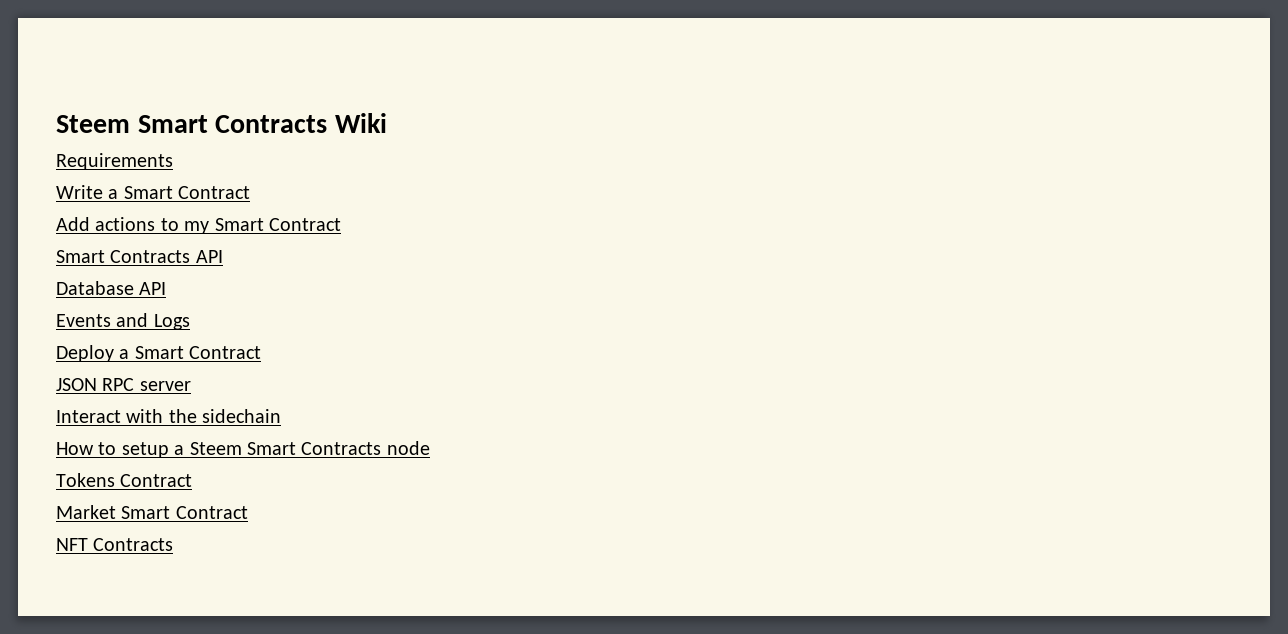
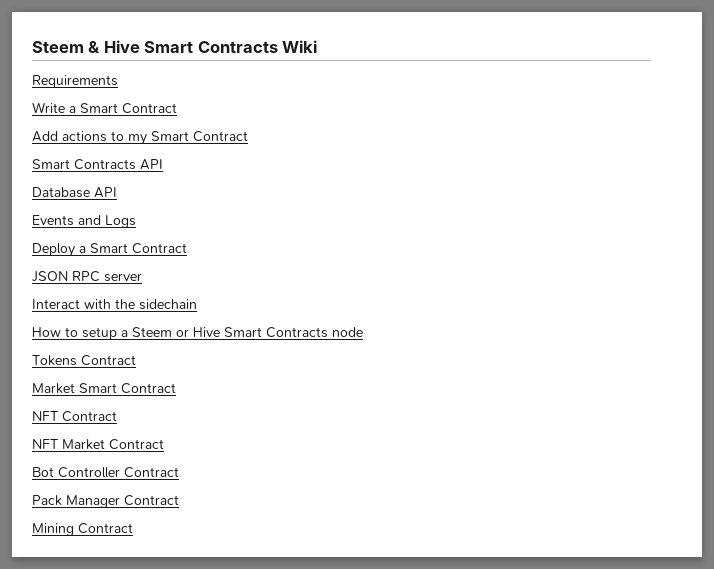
[56,115,130,133] Steem -> [32,40,140,53] Steem & Hive
(242, 448) none -> [176,327,220,337] or Hive
[93,538,174,551] Contracts -> [62,411,117,422] [32,439,164,450] [32,467,179,478] [32,495,179,508] [32,523,133,536] Contract // NFT Market Contract // Bot Controller Contract // Pack Manager Contract // Mining Contract

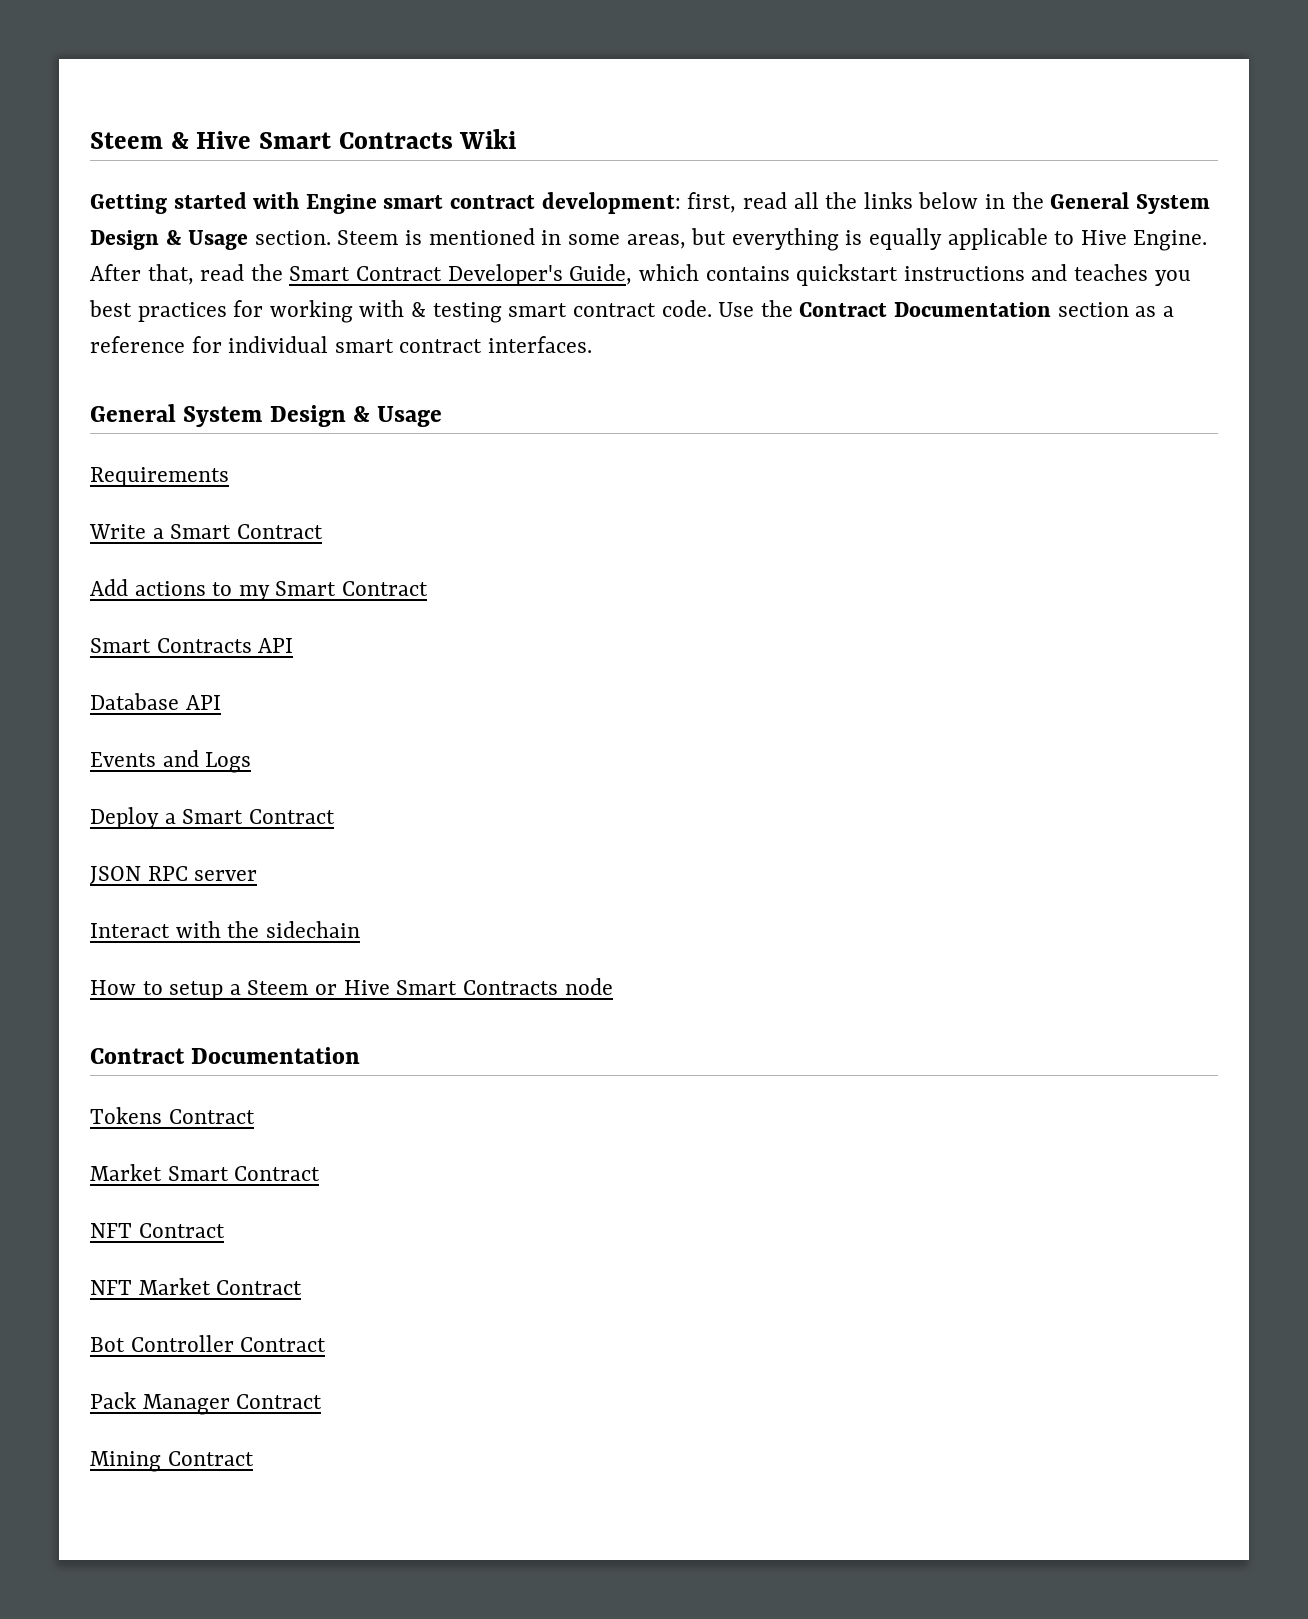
(318, 46) none -> [90,192,1210,214] [90,228,1208,251] [90,264,1191,286] [89,300,1174,323] [90,336,593,353] [90,404,443,427] // Getting started with Engine smart contract development: first, read all the links below in the General System Design & Usage section. Steem is mentioned in some areas, but everything is equally applicable to Hive Engine. After that, read the Smart Contract Developer's Guide, which contains quickstart instructions and teaches you best practices for working with & testing smart contract code. Use the Contract Documentation section as a reference for individual smart contract interfaces. // General System Design & Usage
(363, 332) none -> [90,1047,361,1064] // Contract Documentation

